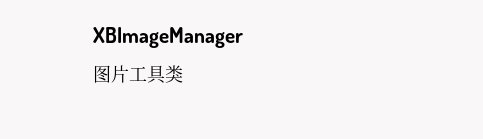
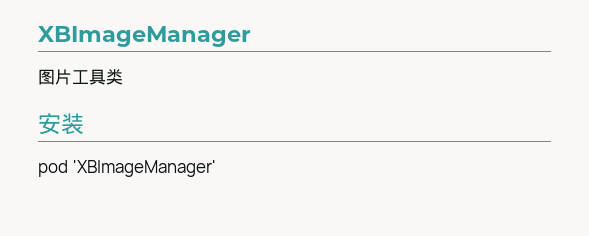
(183, 74) none -> [38,113,84,135] [38,160,216,177] // 安装 // pod 'XBImageManager'

